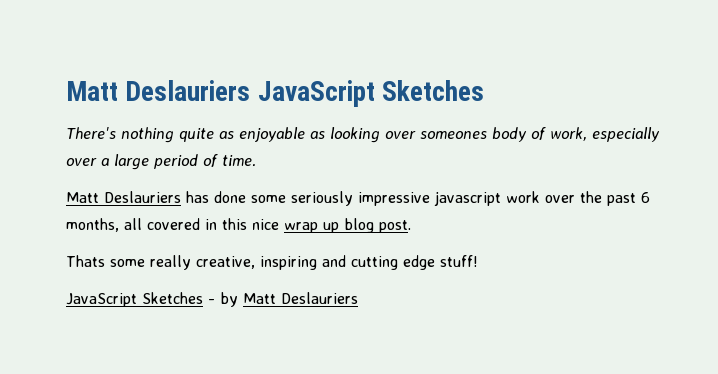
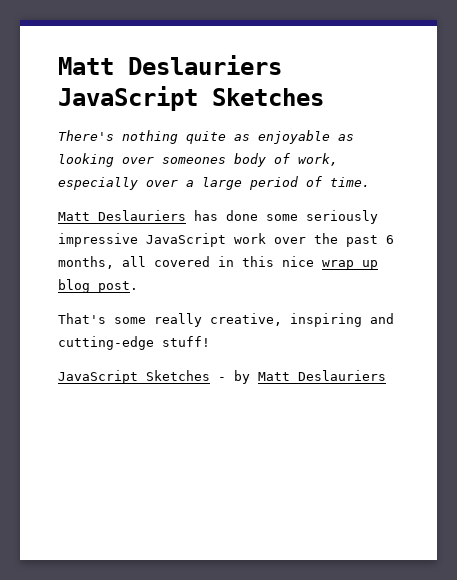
[434,191,501,206] javascript -> [146,233,226,247] JavaScript
[66,255,105,267] Thats -> [58,313,106,324] That's
[351,255,435,270] cutting edge -> [58,336,154,350] cutting-edge

